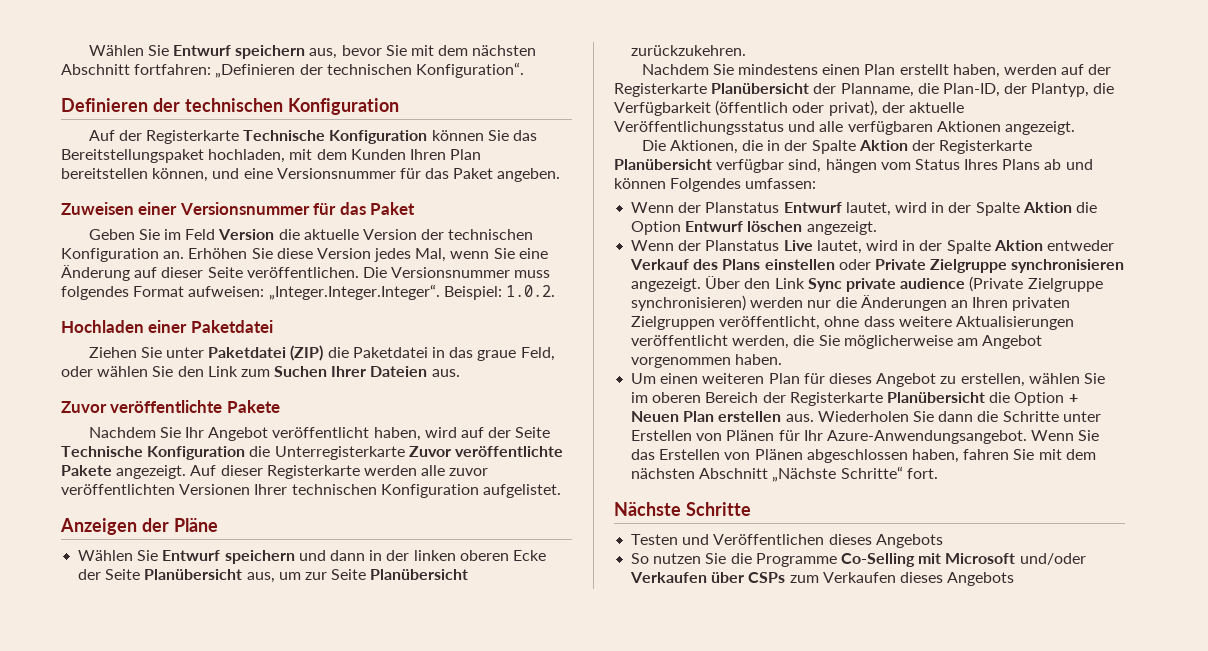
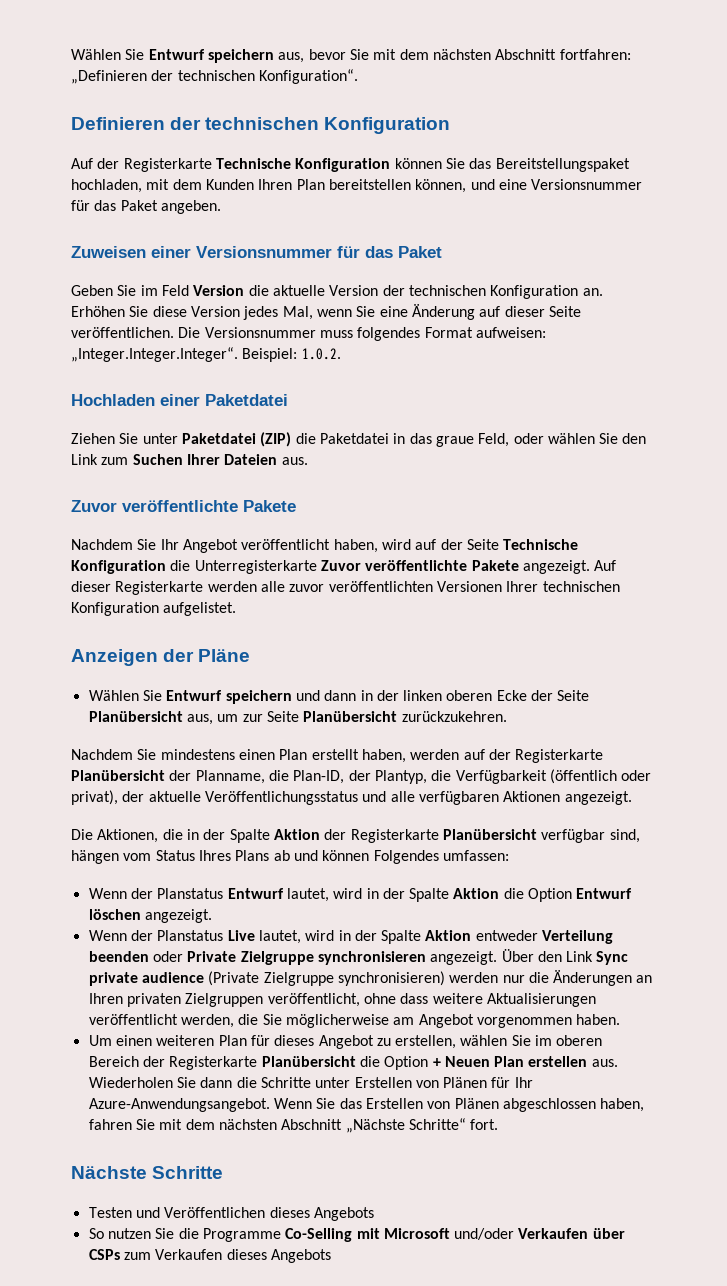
[630,259,835,270] Verkauf des Plans einstellen -> [542,930,614,944] [88,951,149,962] Verteilung beenden

